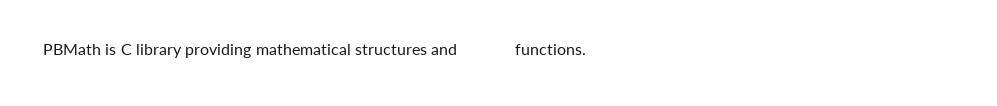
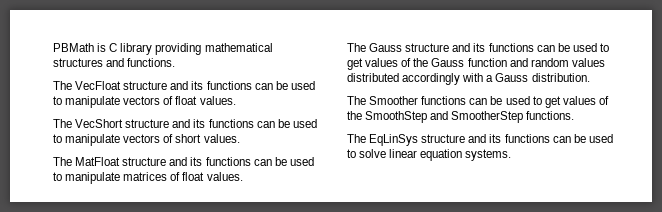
(586, 49) none -> [53,81,315,90] [53,96,236,108] [53,119,317,128] [53,134,240,146] [53,157,314,166] [53,172,243,184] [347,43,609,52] [347,58,605,70] [347,73,590,85] [347,96,609,108] [347,111,575,123] [347,134,613,146] [347,149,512,161] // The VecFloat structure and its functions can be used to manipulate vectors of float values. // The VecShort structure and its functions can be used to manipulate vectors of short values. // The MatFloat structure and its functions can be used to manipulate matrices of float values. // The Gauss structure and its functions can be used to get values of the Gauss function and random values distributed accordingly with a Gauss distribution. // The Smoother functions can be used to get values of the SmoothStep and SmootherStep functions. // The EqLinSys structure and its functions can be used to solve linear equation systems.

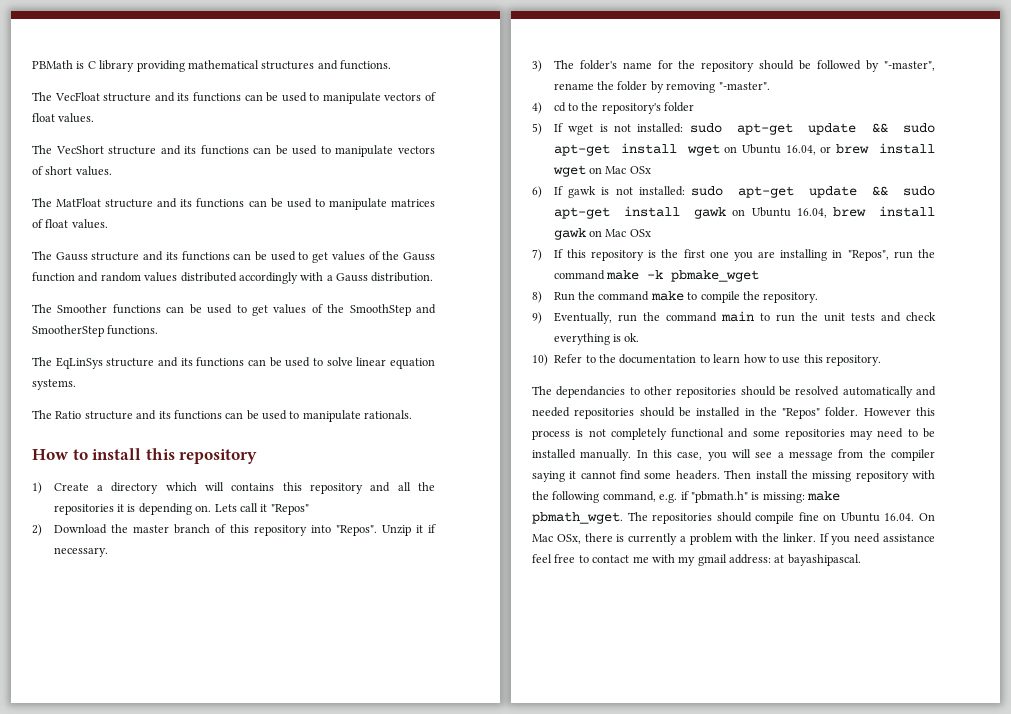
(512, 155) none -> [32,410,413,422] [32,448,258,464] [32,482,435,494] [53,503,309,515] [32,524,436,536] [53,547,108,557] [532,60,935,72] [553,81,770,93] [532,102,695,114] [532,123,935,135] [553,143,935,156] [552,165,651,177] [532,186,935,198] [553,206,935,219] [553,228,651,240] [532,249,935,261] [553,270,760,282] [532,291,819,303] [532,311,936,324] [553,333,640,345] [532,354,881,366] [532,386,936,398] [532,407,935,419] [532,428,935,440] [532,449,935,461] [532,470,935,482] [532,491,840,503] [532,512,935,524] [532,533,935,545] [532,554,861,566] // The Ratio structure and its functions can be used to manipulate rationals. // How to install this repository // 1) Create a directory which will contains this repository and all the repositories it is depending on. Lets call it "Repos" // 2) Download the master branch of this repository into "Repos". Unzip it if necessary. // 3) The folder's name for the repository should be followed by "-master", rename the folder by removing "-master". // 4) cd to the repository's folder // 5) If wget is not installed: sudo apt-get update && sudo apt-get install wget on Ubuntu 16.04, or brew install wget on Mac OSx // 6) If gawk is not installed: sudo apt-get update && sudo apt-get install gawk on Ubuntu 16.04, brew install gawk on Mac OSx // 7) If this repository is the first one you are installing in "Repos", run the command make -k pbmake_wget // 8) Run the command make to compile the repository. // 9) Eventually, run the command main to run the unit tests and check everything is ok. // 10) Refer to the documentation to learn how to use this repository. // The dependancies to other repositories should be resolved automatically and needed repositories should be installed in the "Repos" folder. However this process is not completely functional and some repositories may need to be installed manually. In this case, you will see a message from the compiler saying it cannot find some headers. Then install the missing repository with the following command, e.g. if "pbmath.h" is missing: make pbmath_wget. The repositories should compile fine on Ubuntu 16.04. On Mac OSx, there is currently a problem with the linker. If you need assistance feel free to contact me with my gmail address: at bayashipascal.

